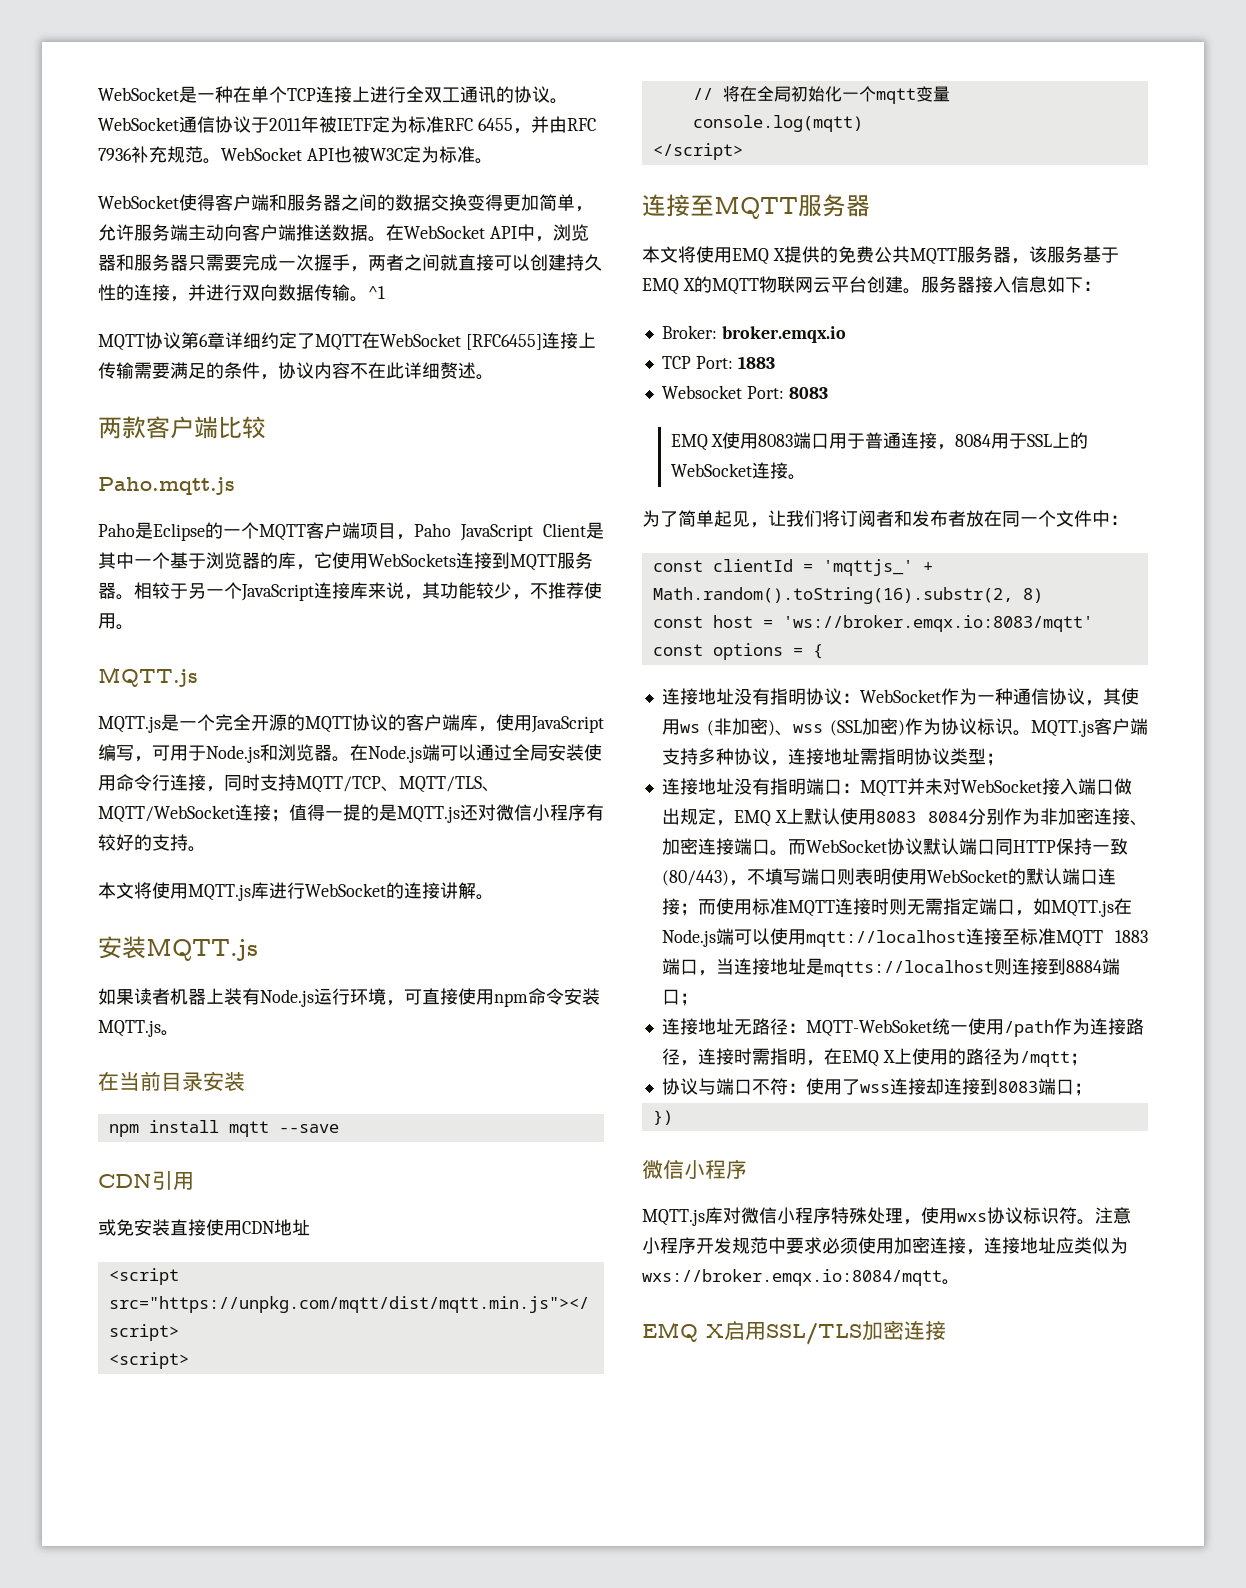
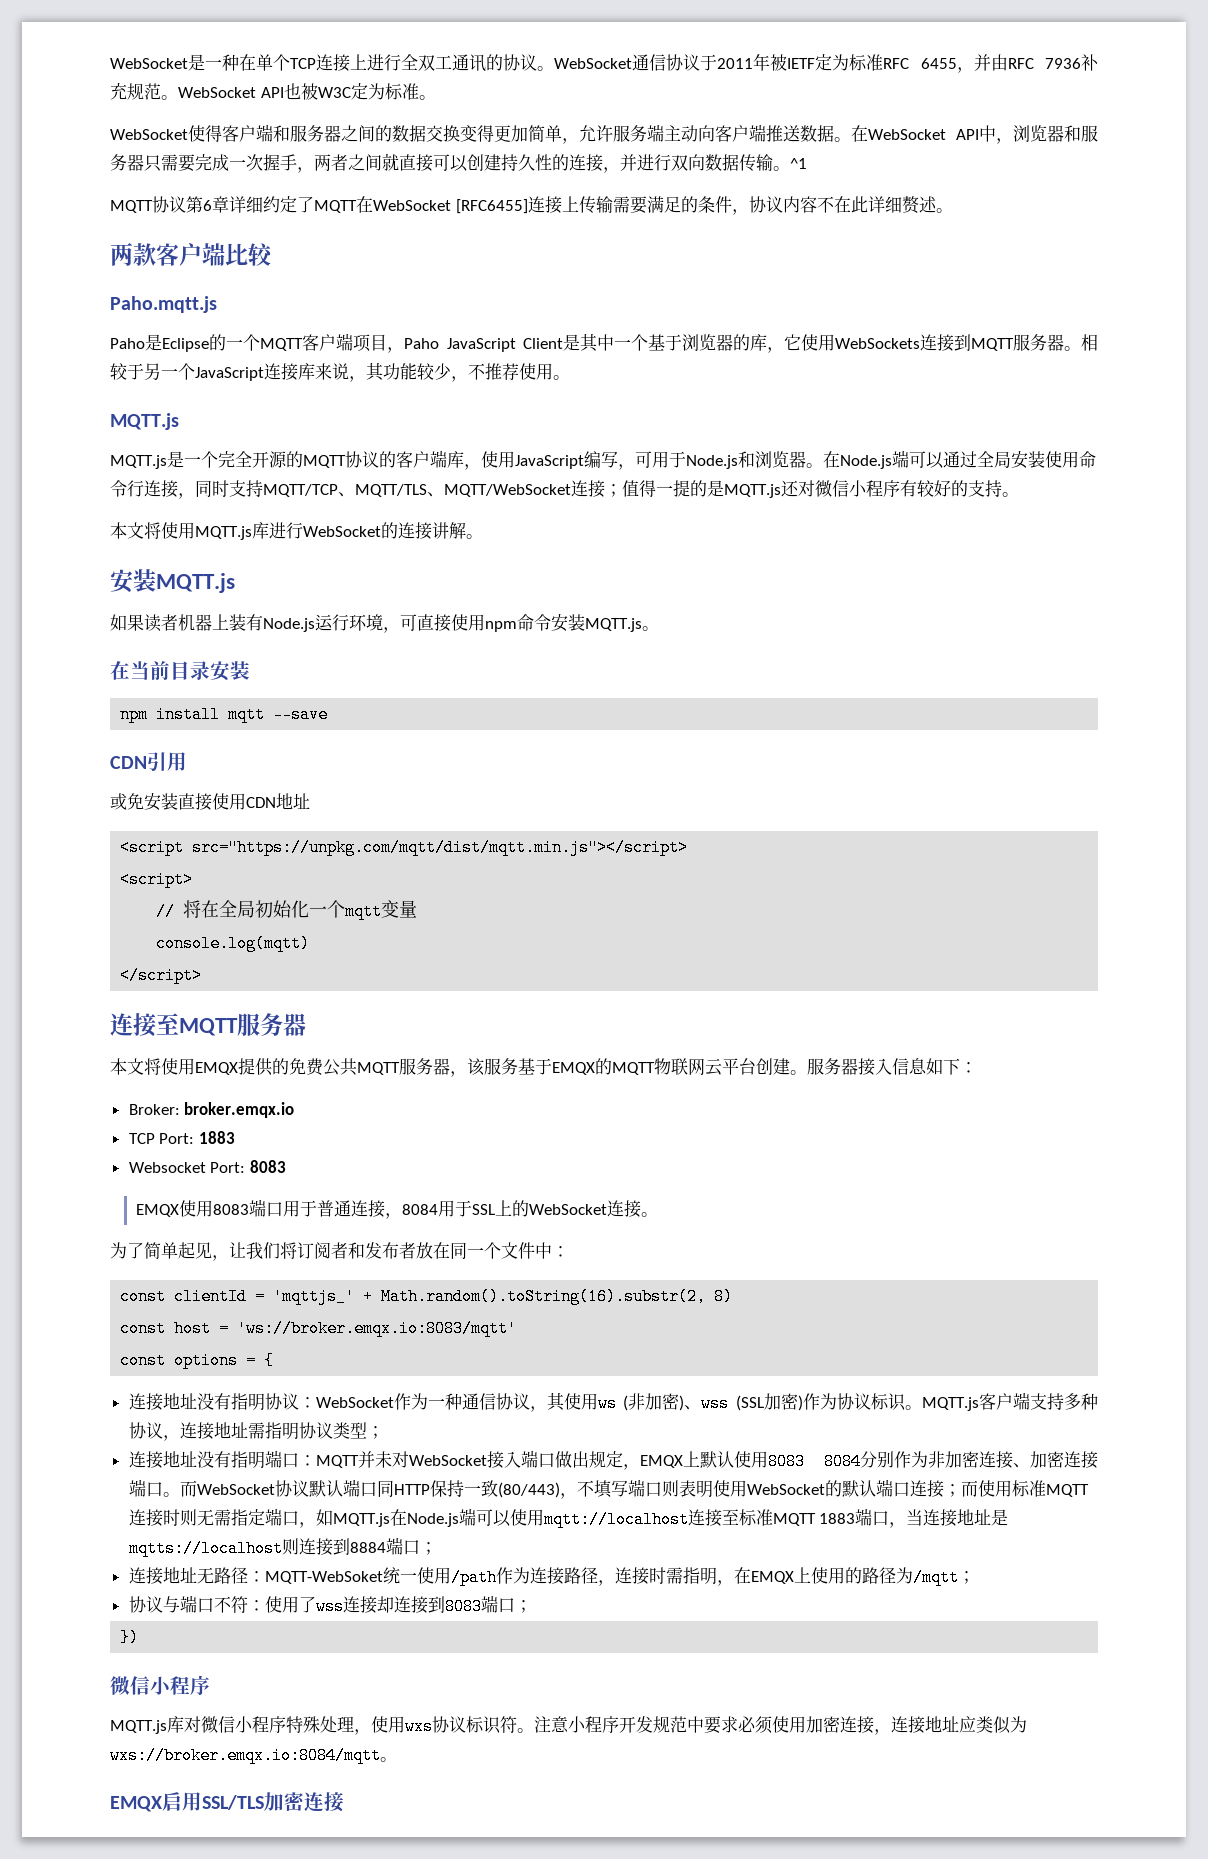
[732,248,785,265] EMQ X -> [195,1062,238,1075] EMQX
[642,278,695,295] EMQ X -> [552,1062,595,1075] EMQX
[670,434,724,451] EMQ X -> [136,1204,180,1217] EMQX
[733,810,788,827] EMQ X -> [639,1455,683,1468] EMQX
[841,1050,895,1067] EMQ X -> [750,1571,794,1584] EMQX
[642,1322,724,1342] EMQ X -> [110,1796,162,1812] EMQX

